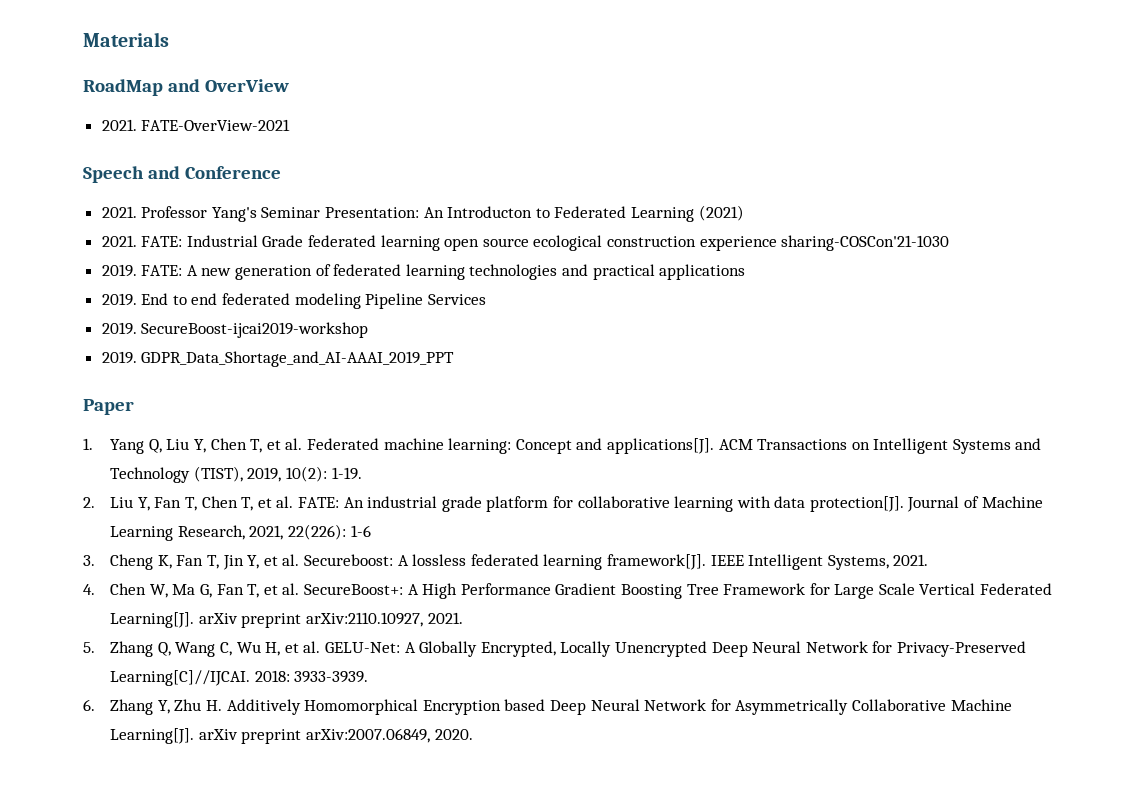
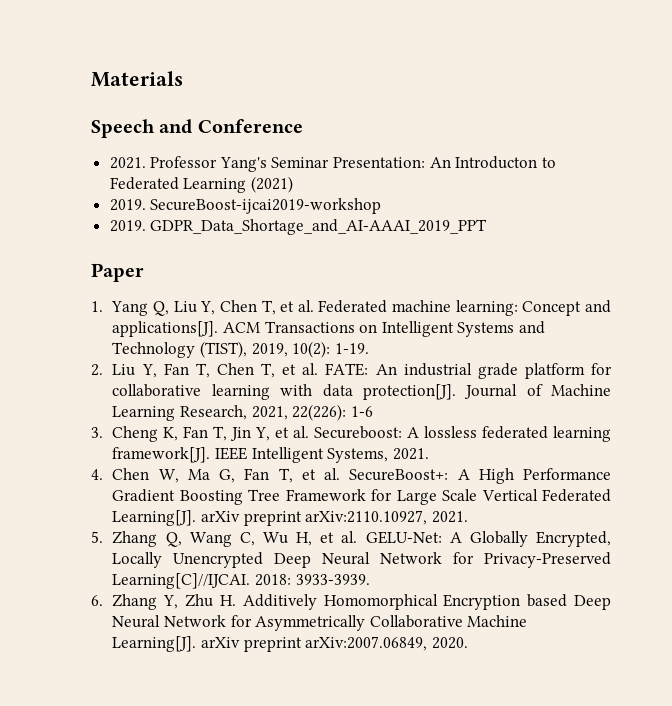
[83,79,289,96] [101,119,291,131] // RoadMap and OverView // 2021. FATE-OverView-2021 -> (183, 79) none
[101,235,950,251] [101,264,746,280] [101,293,486,309] // 2021. FATE: Industrial Grade federated learning open source ecological construction experience sharing-COSCon'21-1030 // 2019. FATE: A new generation of federated learning technologies and practical applications // 2019. End to end federated modeling Pipeline Services -> (293, 184) none

